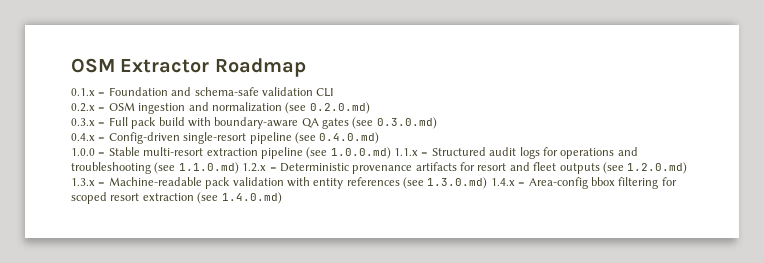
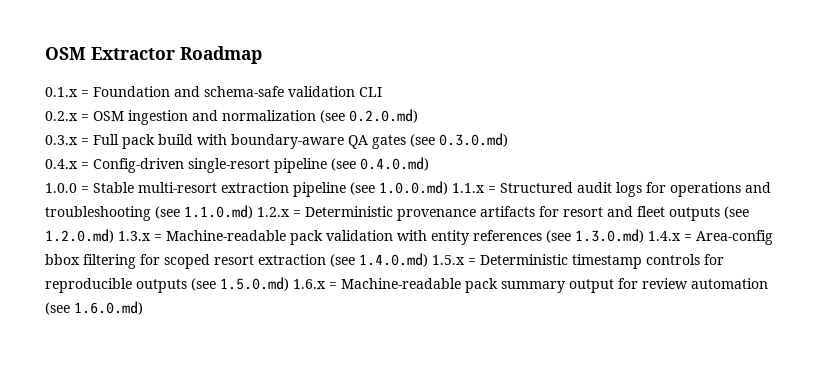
(282, 198) none -> [432,254,724,269] [45,277,768,293] [45,301,143,315] 1.5.x = Deterministic timestamp controls for reproducible outputs (see 1.5.0.md) 1.6.x = Machine-readable pack summary output for review automation (see 1.6.0.md)

